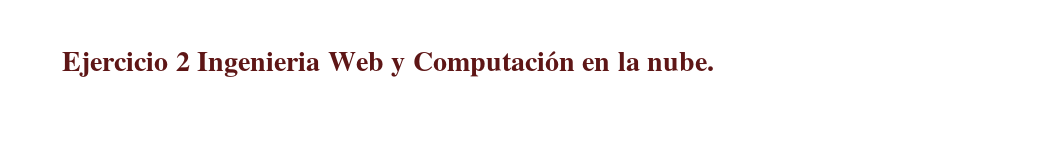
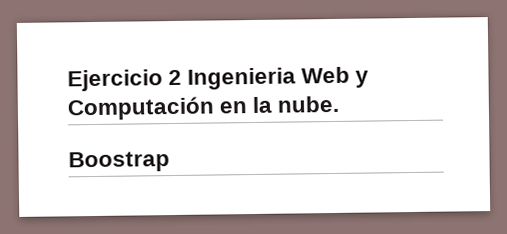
(715, 61) none -> [68,151,170,173] // Boostrap

